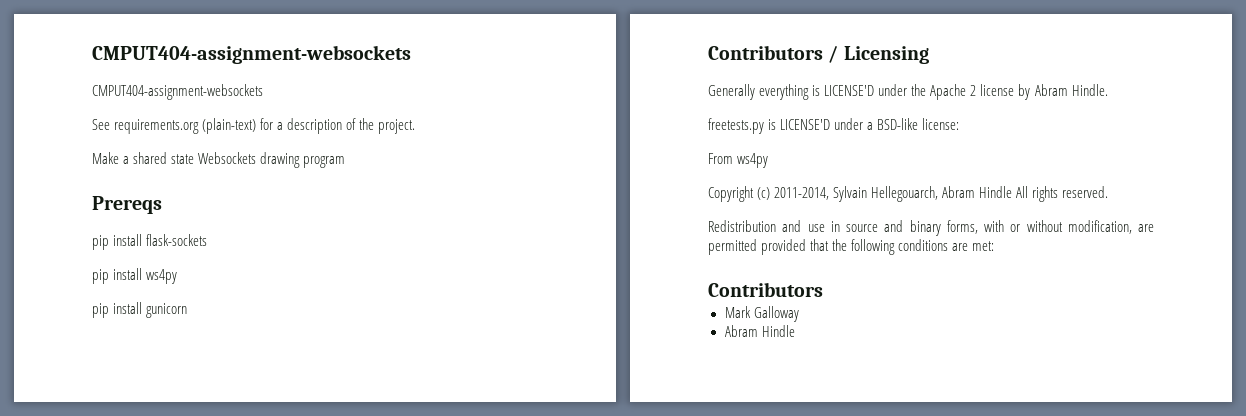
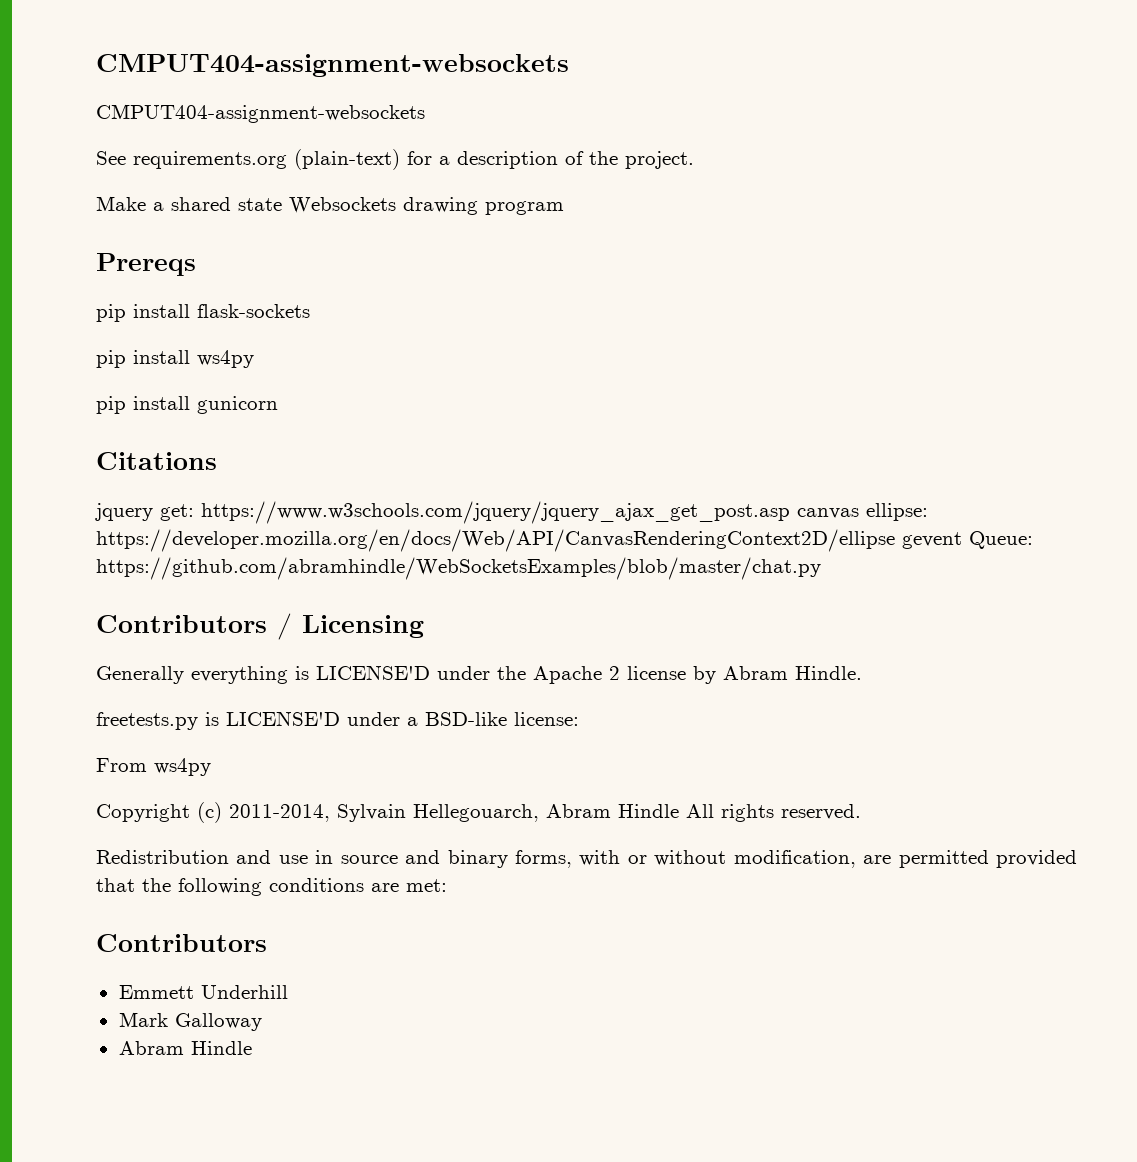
(188, 310) none -> [96,452,217,470] [95,501,928,524] [96,529,1033,552] [96,557,821,580] // Citations // jquery get: https://www.w3schools.com/jquery/jquery_ajax_get_post.asp canvas ellipse: https://developer.mozilla.org/en/docs/Web/API/CanvasRenderingContext2D/ellipse gevent Queue: https://github.com/abramhindle/WebSocketsExamples/blob/master/chat.py
(823, 289) none -> [118,985,288,999] // Emmett Underhill

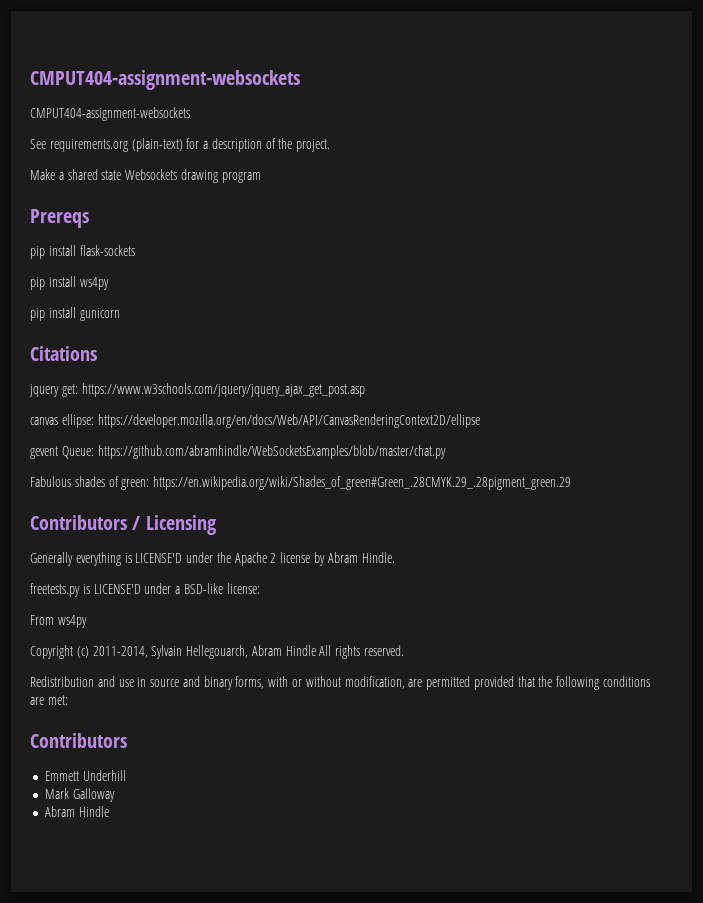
(790, 512) none -> (365, 390) //
(895, 540) none -> (480, 421) //
(821, 568) none -> [30,476,572,490] // Fabulous shades of green: https://en.wikipedia.org/wiki/Shades_of_green#Green_.28CMYK.29_.28pigment_green.29

